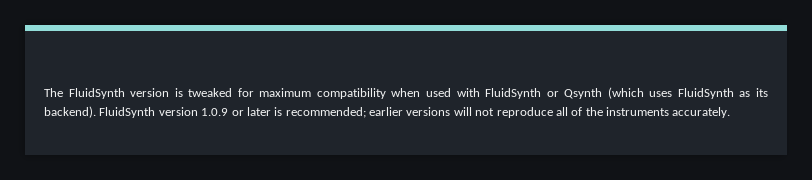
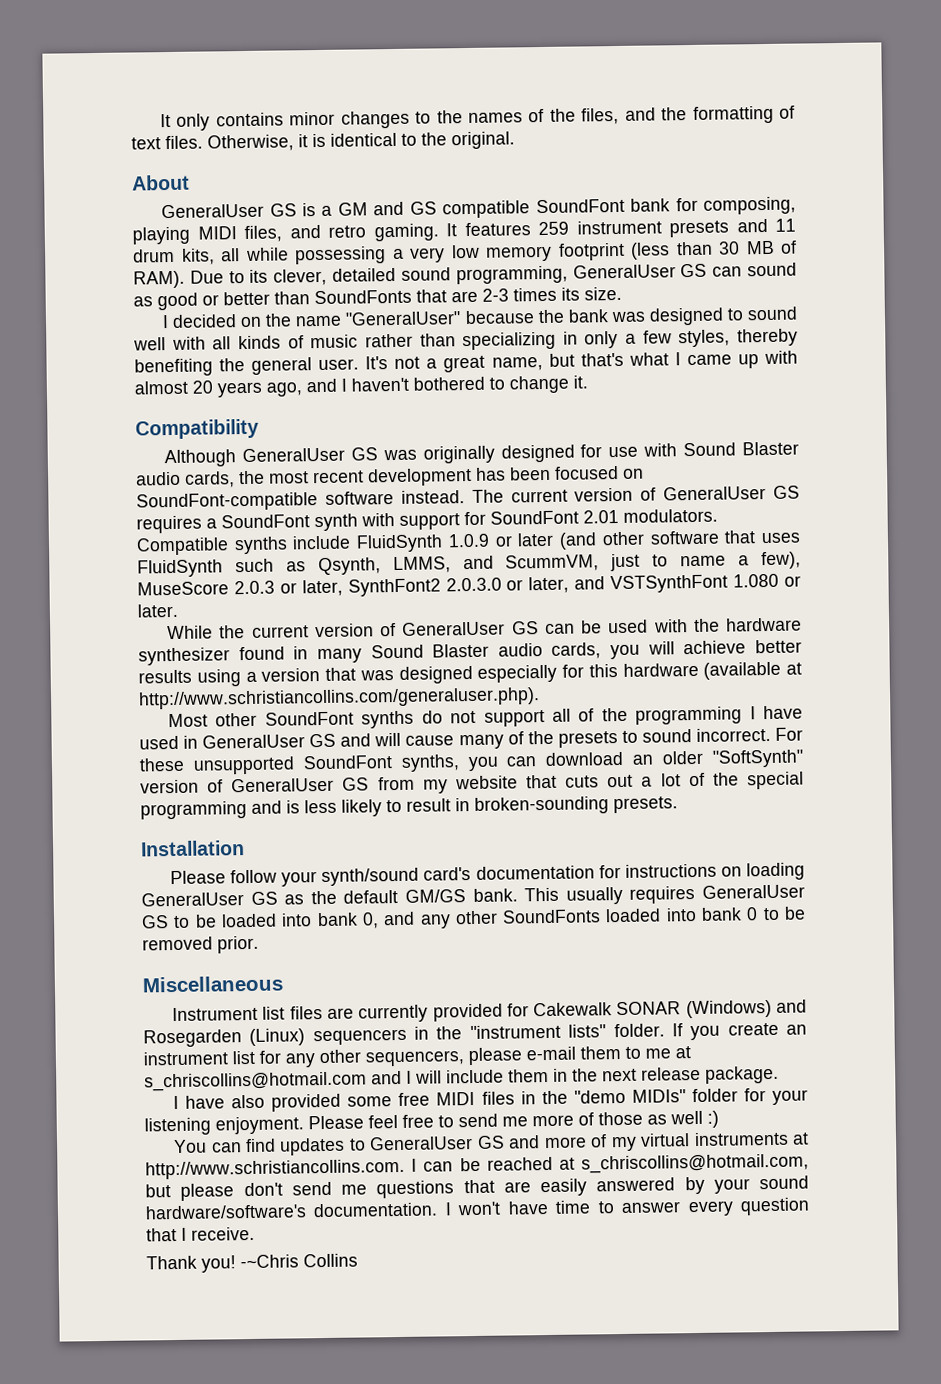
[44,87,768,99] [44,106,731,118] The FluidSynth version is tweaked for maximum compatibility when used with FluidSynth or Qsynth (which uses FluidSynth as its backend). FluidSynth version 1.0.9 or later is recommended; earlier versions will not reproduce all of the instruments accurately. -> [160,105,796,131] [131,131,515,152] [132,174,190,191] [161,196,796,219] [132,218,796,245] [133,240,797,265] [133,262,798,289] [133,286,622,311] [162,306,798,329] [133,328,798,351] [134,350,799,377] [134,375,588,398] [135,418,259,440] [164,441,799,468] [136,465,644,488] [136,485,800,512] [136,508,718,534] [136,530,802,556] [137,551,801,578] [137,573,801,597] [137,603,178,618] [167,617,803,640] [138,639,802,666] [138,661,802,687] [138,687,540,710] [168,705,803,729] [139,727,803,750] [139,749,805,775] [140,771,804,794] [140,796,678,820] [140,840,245,857] [170,862,806,887] [141,884,806,907] [141,906,806,929] [142,935,259,954] [142,975,283,993] [172,999,807,1023] [143,1022,808,1048] [143,1046,691,1068] [144,1065,779,1092] [173,1088,809,1112] [144,1110,719,1136] [173,1131,809,1156] [145,1153,810,1180] [145,1175,809,1201] [145,1197,811,1220] [146,1226,255,1242] [146,1253,358,1273] It only contains minor changes to the names of the files, and the formatting of text files. Otherwise, it is identical to the original. // About // GeneralUser GS is a GM and GS compatible SoundFont bank for composing, playing MIDI files, and retro gaming. It features 259 instrument presets and 11 drum kits, all while possessing a very low memory footprint (less than 30 MB of RAM). Due to its clever, detailed sound programming, GeneralUser GS can sound as good or better than SoundFonts that are 2-3 times its size. // I decided on the name "GeneralUser" because the bank was designed to sound well with all kinds of music rather than specializing in only a few styles, thereby benefiting the general user. It's not a great name, but that's what I came up with almost 20 years ago, and I haven't bothered to change it. // Compatibility // Although GeneralUser GS was originally designed for use with Sound Blaster audio cards, the most recent development has been focused on SoundFont-compatible software instead. The current version of GeneralUser GS requires a SoundFont synth with support for SoundFont 2.01 modulators. Compatible synths include FluidSynth 1.0.9 or later (and other software that uses FluidSynth such as Qsynth, LMMS, and ScummVM, just to name a few), MuseScore 2.0.3 or later, SynthFont2 2.0.3.0 or later, and VSTSynthFont 1.080 or later. // While the current version of GeneralUser GS can be used with the hardware synthesizer found in many Sound Blaster audio cards, you will achieve better results using a version that was designed especially for this hardware (available at http://www.schristiancollins.com/generaluser.php). // Most other SoundFont synths do not support all of the programming I have used in GeneralUser GS and will cause many of the presets to sound incorrect. For these unsupported SoundFont synths, you can download an older "SoftSynth" version of GeneralUser GS from my website that cuts out a lot of the special programming and is less likely to result in broken-sounding presets. // Installation // Please follow your synth/sound card's documentation for instructions on loading GeneralUser GS as the default GM/GS bank. This usually requires GeneralUser GS to be loaded into bank 0, and any other SoundFonts loaded into bank 0 to be removed prior. // Miscellaneous // Instrument list files are currently provided for Cakewalk SONAR (Windows) and Rosegarden (Linux) sequencers in the "instrument lists" folder. If you create an instrument list for any other sequencers, please e-mail them to me at s_chriscollins@hotmail.com and I will include them in the next release package. // I have also provided some free MIDI files in the "demo MIDIs" folder for your listening enjoyment. Please feel free to send me more of those as well :) // You can find updates to GeneralUser GS and more of my virtual instruments at http://www.schristiancollins.com. I can be reached at s_chriscollins@hotmail.com, but please don't send me questions that are easily answered by your sound hardware/software's documentation. I won't have time to answer every question that I receive. // Thank you! -~Chris Collins

